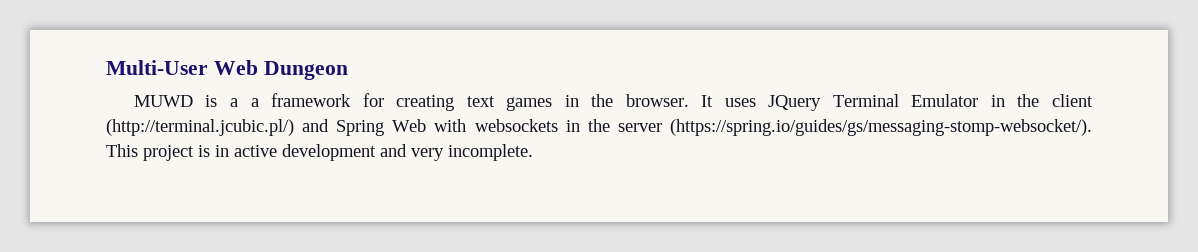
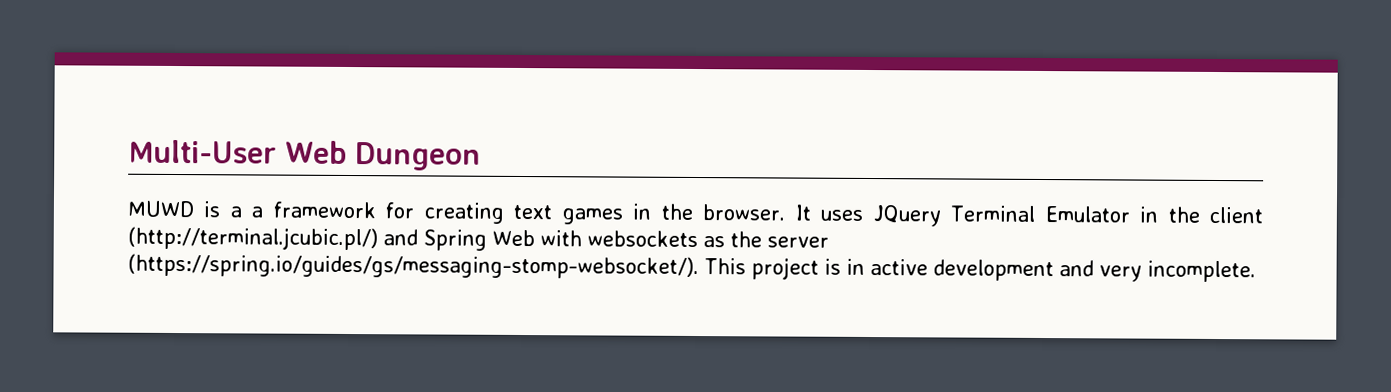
[565,120,580,132] in -> [702,236,725,248] as

